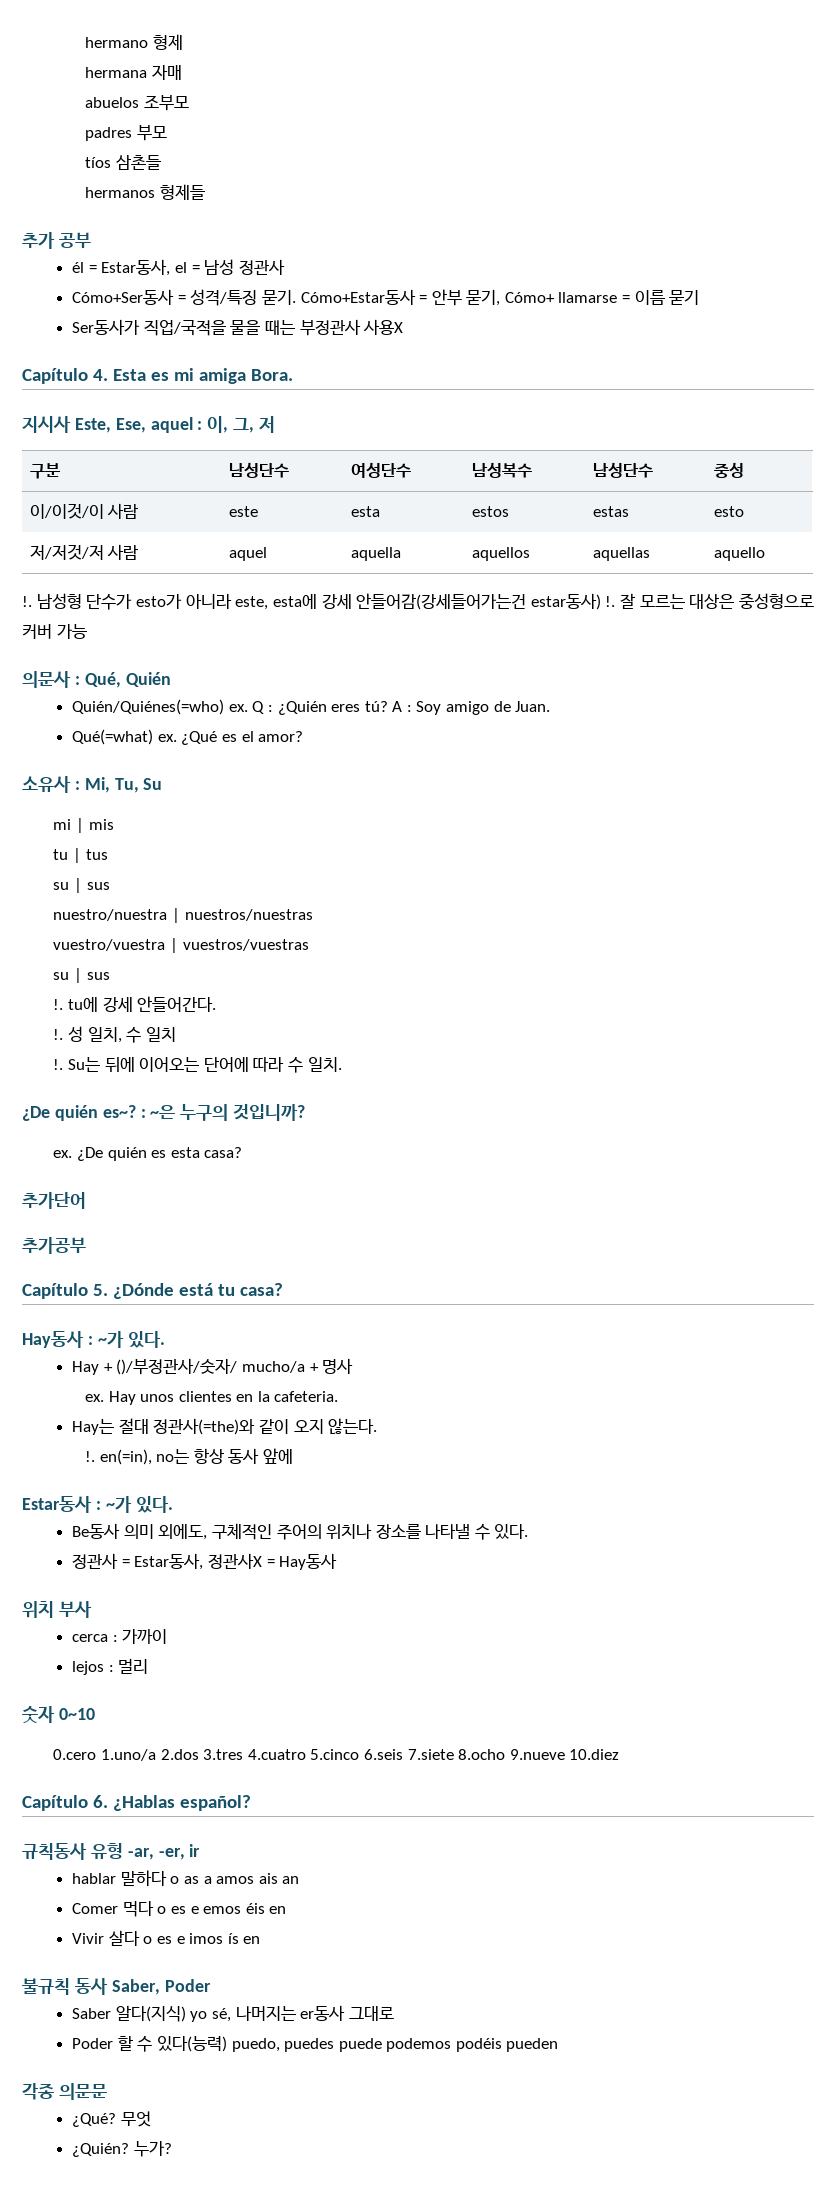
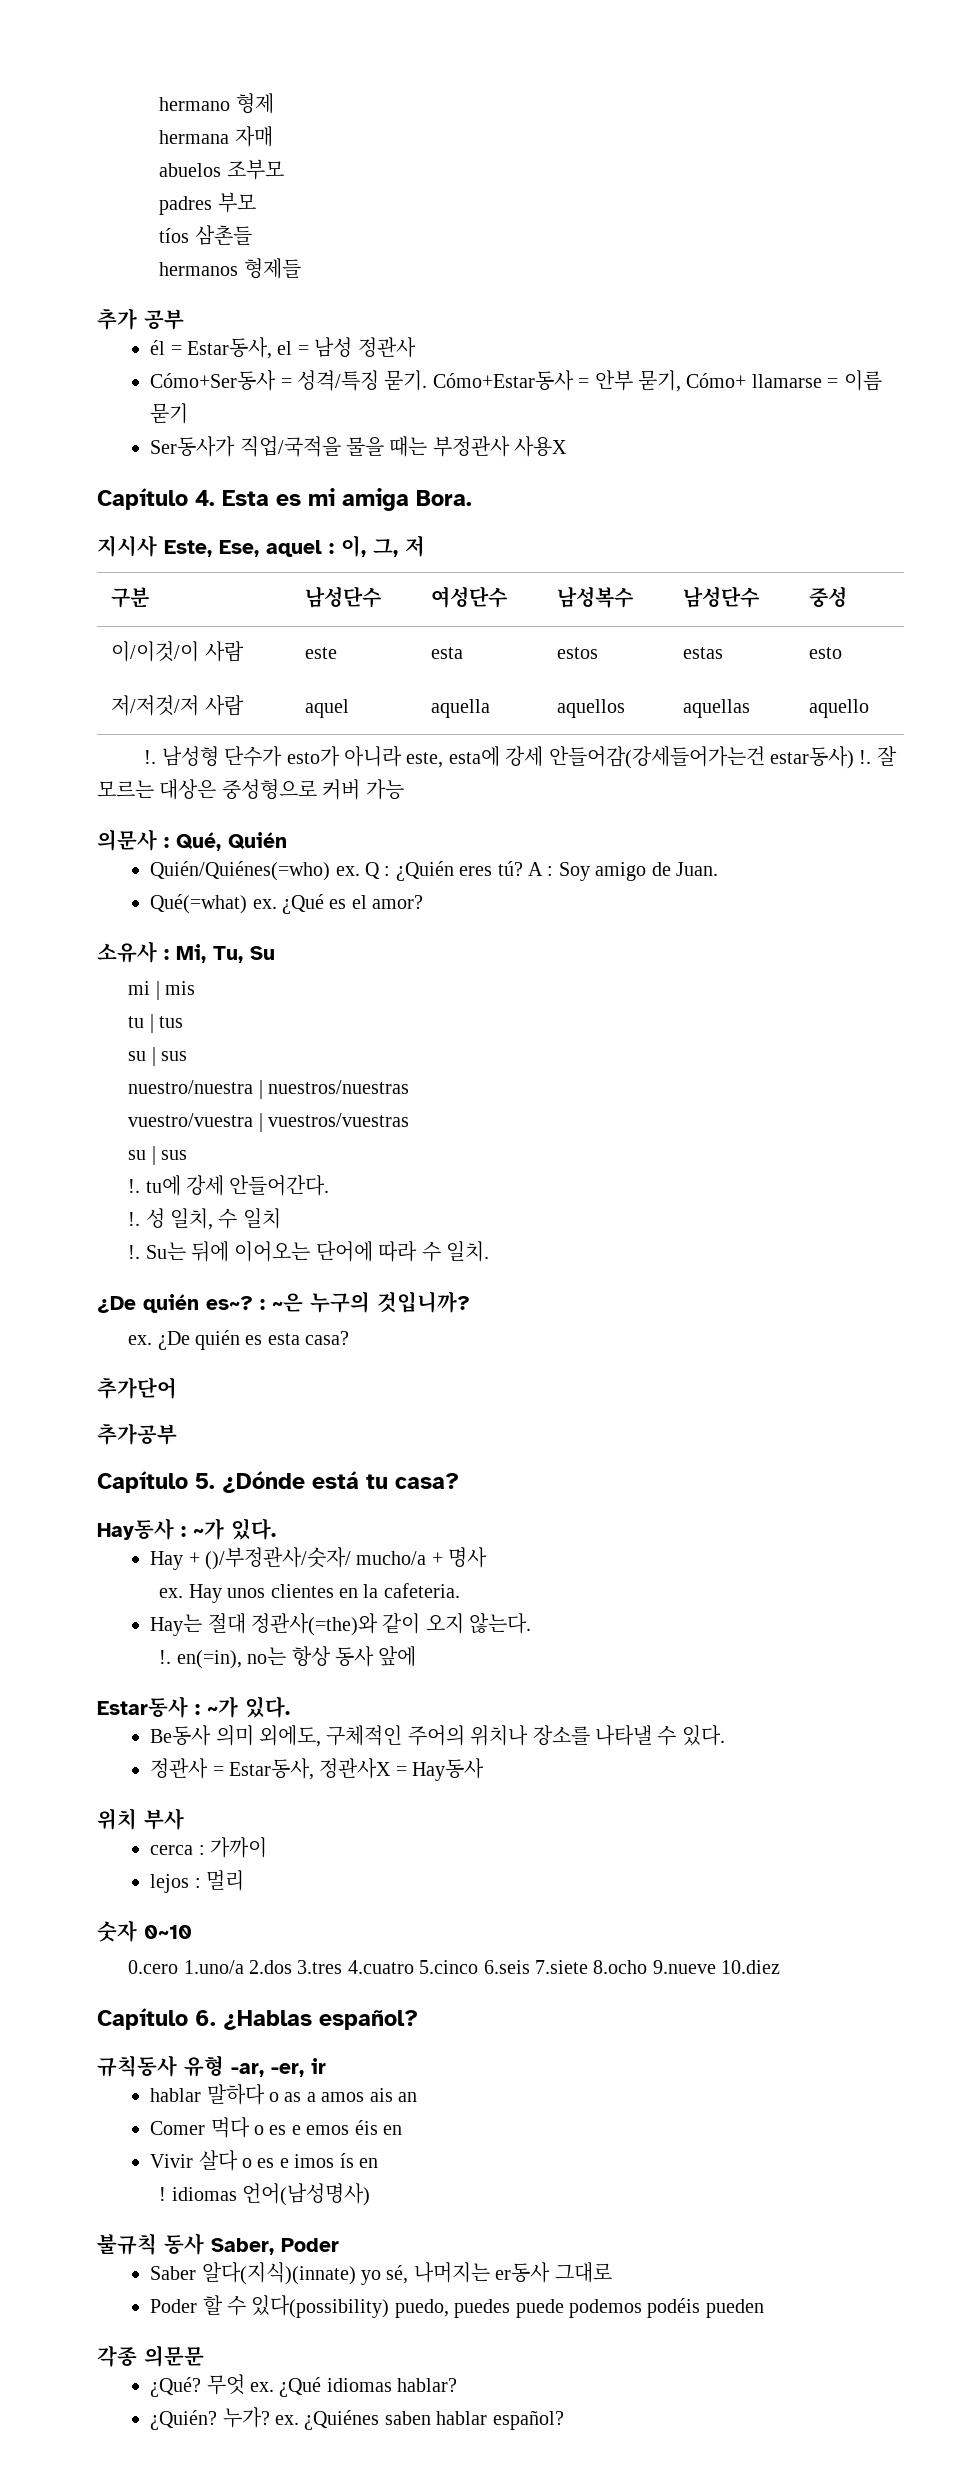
(261, 1940) none -> [159,2183,371,2206] // ! idiomas 언어(남성명사)
[115,2005,186,2022] 알다(지식) -> [201,2262,356,2285] 알다(지식)(innate)
[156,2036,227,2052] 있다(능력) -> [251,2295,390,2318] 있다(possibility)
[72,2141,172,2157] // ¿Quién? 누가? -> [250,2377,458,2397] [150,2407,564,2430] ex. ¿Qué idiomas hablar? // ¿Quién? 누가? ex. ¿Quiénes saben hablar español?

